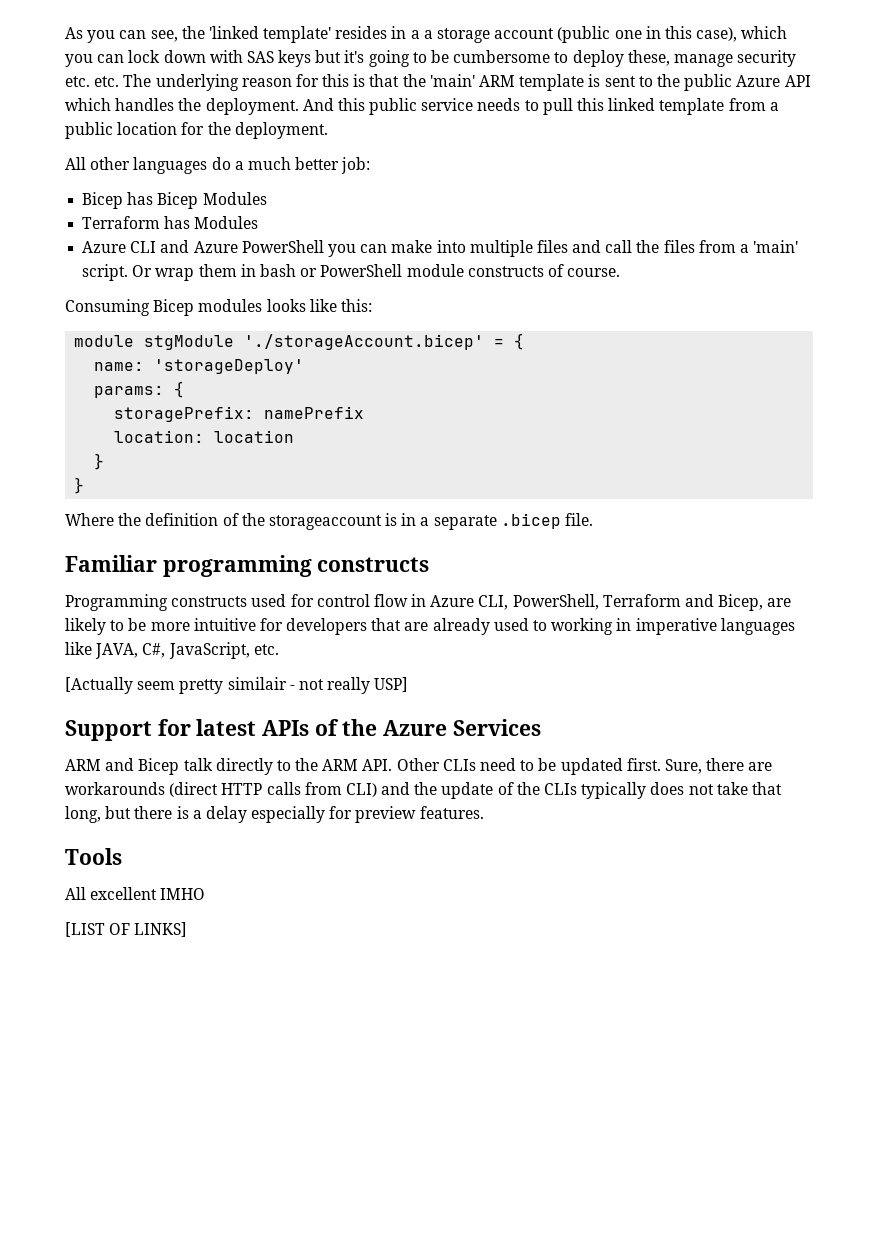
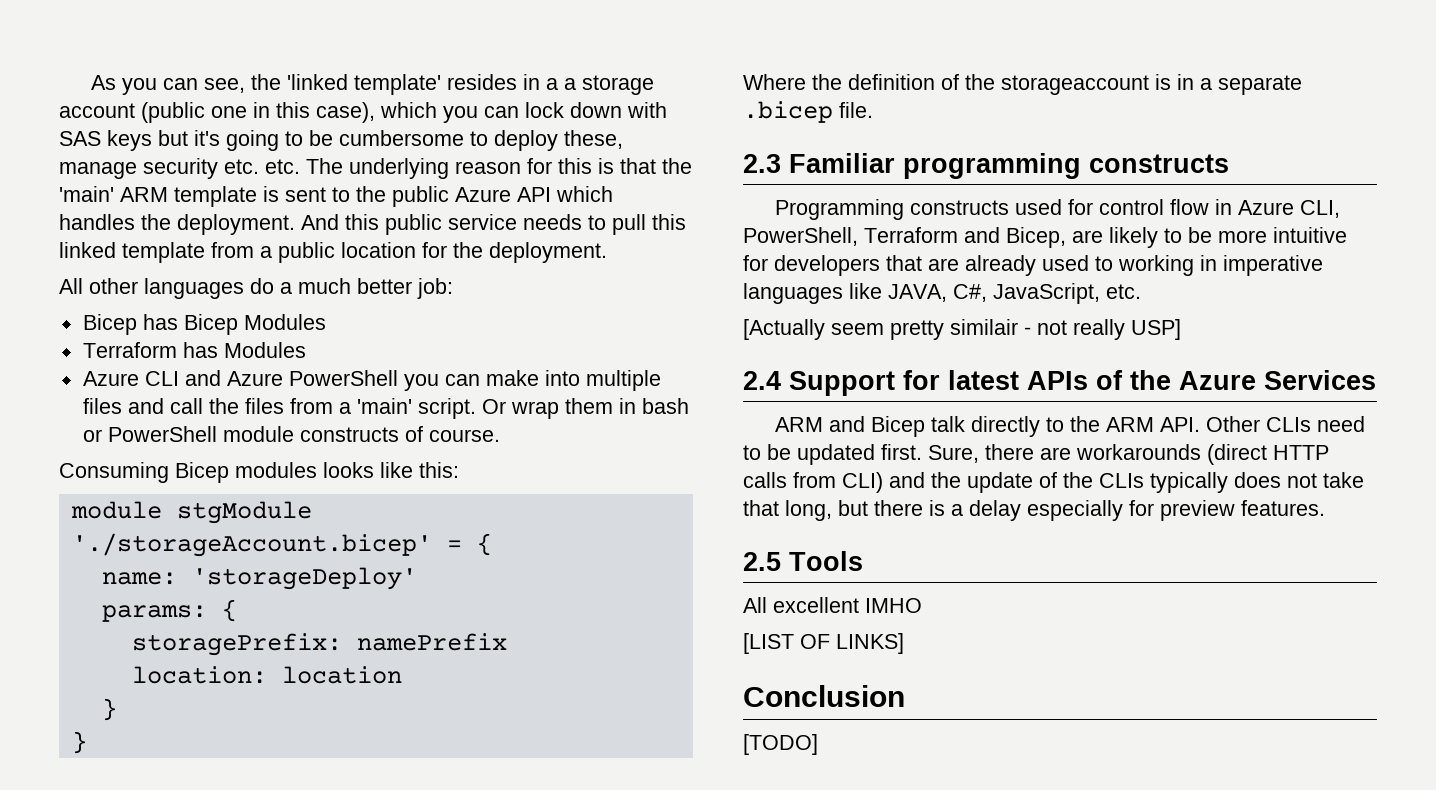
(594, 519) none -> [743,154,781,173] 2.3
(409, 684) none -> [743,371,781,390] 2.4
(484, 812) none -> [743,552,781,571] 2.5
(188, 929) none -> [743,685,905,707] [743,734,818,755] // Conclusion // [TODO]

